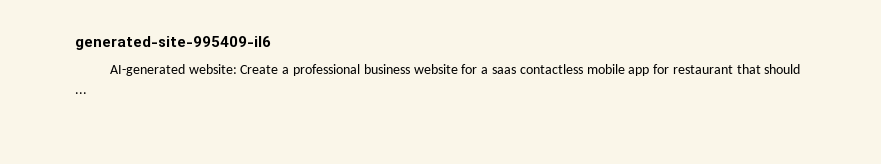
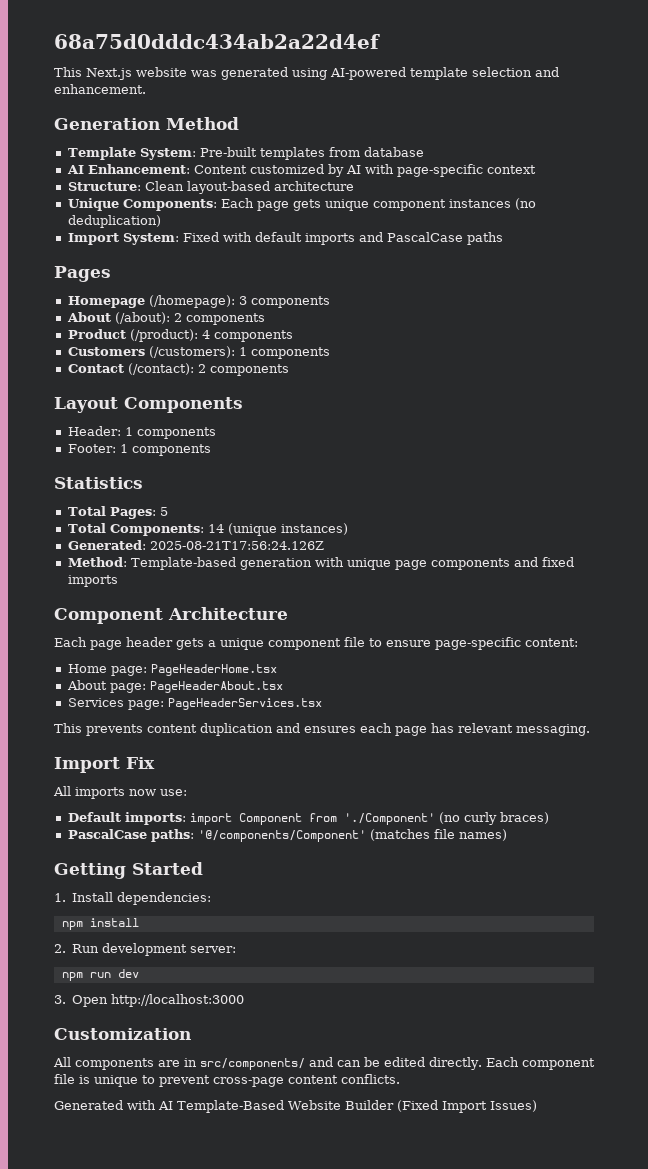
[75,36,271,50] [109,64,801,76] [75,92,87,94] generated-site-995409-il6 // AI-generated website: Create a professional business website for a saas contactless mobile app for restaurant that should ... -> [54,34,380,49] [54,67,559,80] [54,84,146,94] [54,117,239,130] [67,147,424,160] [66,164,536,177] [67,181,354,194] [67,198,536,211] [67,215,161,228] [67,232,503,245] [54,266,111,282] [67,295,330,308] [66,312,265,325] [67,329,293,342] [67,346,330,359] [67,363,289,376] [54,397,243,413] [67,426,216,439] [67,444,211,456] [54,477,143,489] [67,506,168,519] [67,523,348,536] [67,540,324,550] [67,557,574,570] [67,575,118,587] [54,607,288,624] [54,637,578,650] [67,664,277,676] [66,680,283,693] [67,698,322,710] [54,723,590,736] [54,757,155,773] [53,786,187,799] [67,812,549,825] [67,829,507,842] [54,862,203,879] [54,892,212,905] [61,918,139,930] [54,943,237,956] [61,969,139,981] [54,994,245,1007] [54,1028,191,1040] [53,1057,595,1070] [54,1074,400,1087] [54,1100,537,1113] 68a75d0dddc434ab2a22d4ef // This Next.js website was generated using AI-powered template selection and enhancement. // Generation Method // Template System: Pre-built templates from database // AI Enhancement: Content customized by AI with page-specific context // Structure: Clean layout-based architecture // Unique Components: Each page gets unique component instances (no deduplication) // Import System: Fixed with default imports and PascalCase paths // Pages // Homepage (/homepage): 3 components // About (/about): 2 components // Product (/product): 4 components // Customers (/customers): 1 components // Contact (/contact): 2 components // Layout Components // Header: 1 components // Footer: 1 components // Statistics // Total Pages: 5 // Total Components: 14 (unique instances) // Generated: 2025-08-21T17:56:24.126Z // Method: Template-based generation with unique page components and fixed imports // Component Architecture // Each page header gets a unique component file to ensure page-specific content: // Home page: PageHeaderHome.tsx // About page: PageHeaderAbout.tsx // Services page: PageHeaderServices.tsx // This prevents content duplication and ensures each page has relevant messaging. // Import Fix // All imports now use: // Default imports: import Component from './Component' (no curly braces) // PascalCase paths: '@/components/Component' (matches file names) // Getting Started // 1. Install dependencies: // npm install // 2. Run development server: // npm run dev // 3. Open http://localhost:3000 // Customization // All components are in src/components/ and can be edited directly. Each component file is unique to prevent cross-page content conflicts. // Generated with AI Template-Based Website Builder (Fixed Import Issues)

